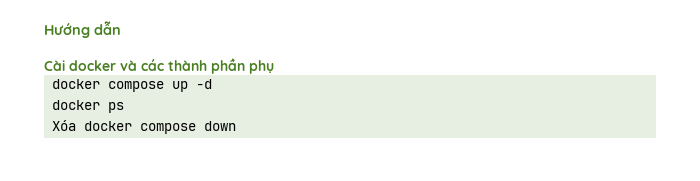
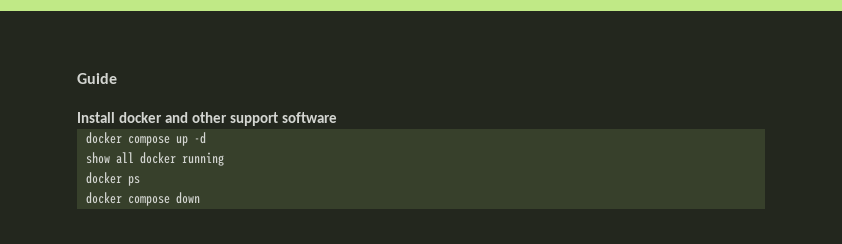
[44,21,121,38] [44,58,274,74] Hướng dẫn // Cài docker và các thành phần phụ -> [77,73,117,84] [77,112,337,126] Guide // Install docker and other support software
(213, 84) none -> [85,152,224,166] // show all docker running
[52,120,77,131] Xóa -> (140, 181) none

